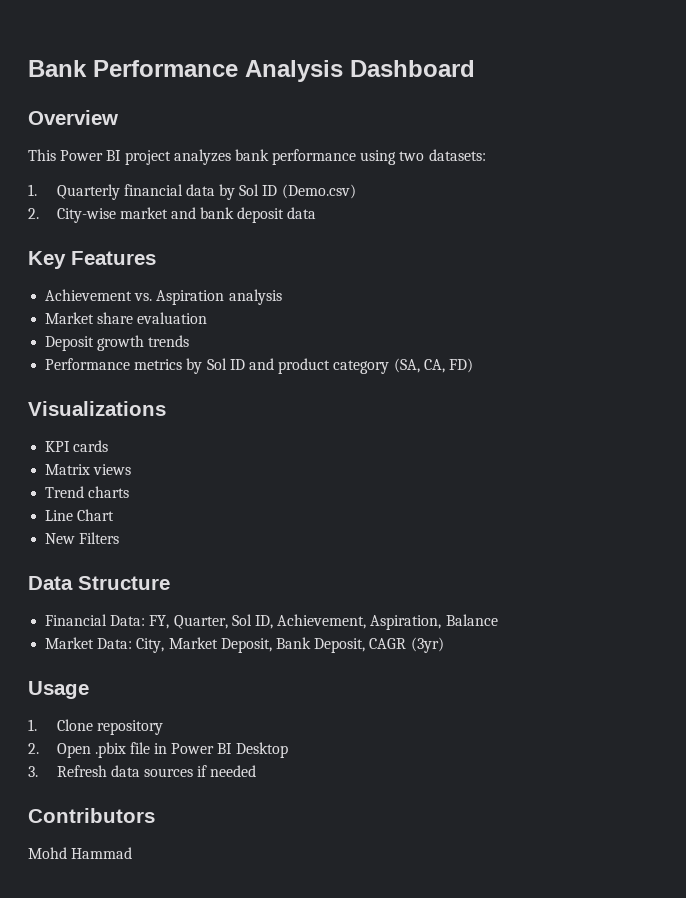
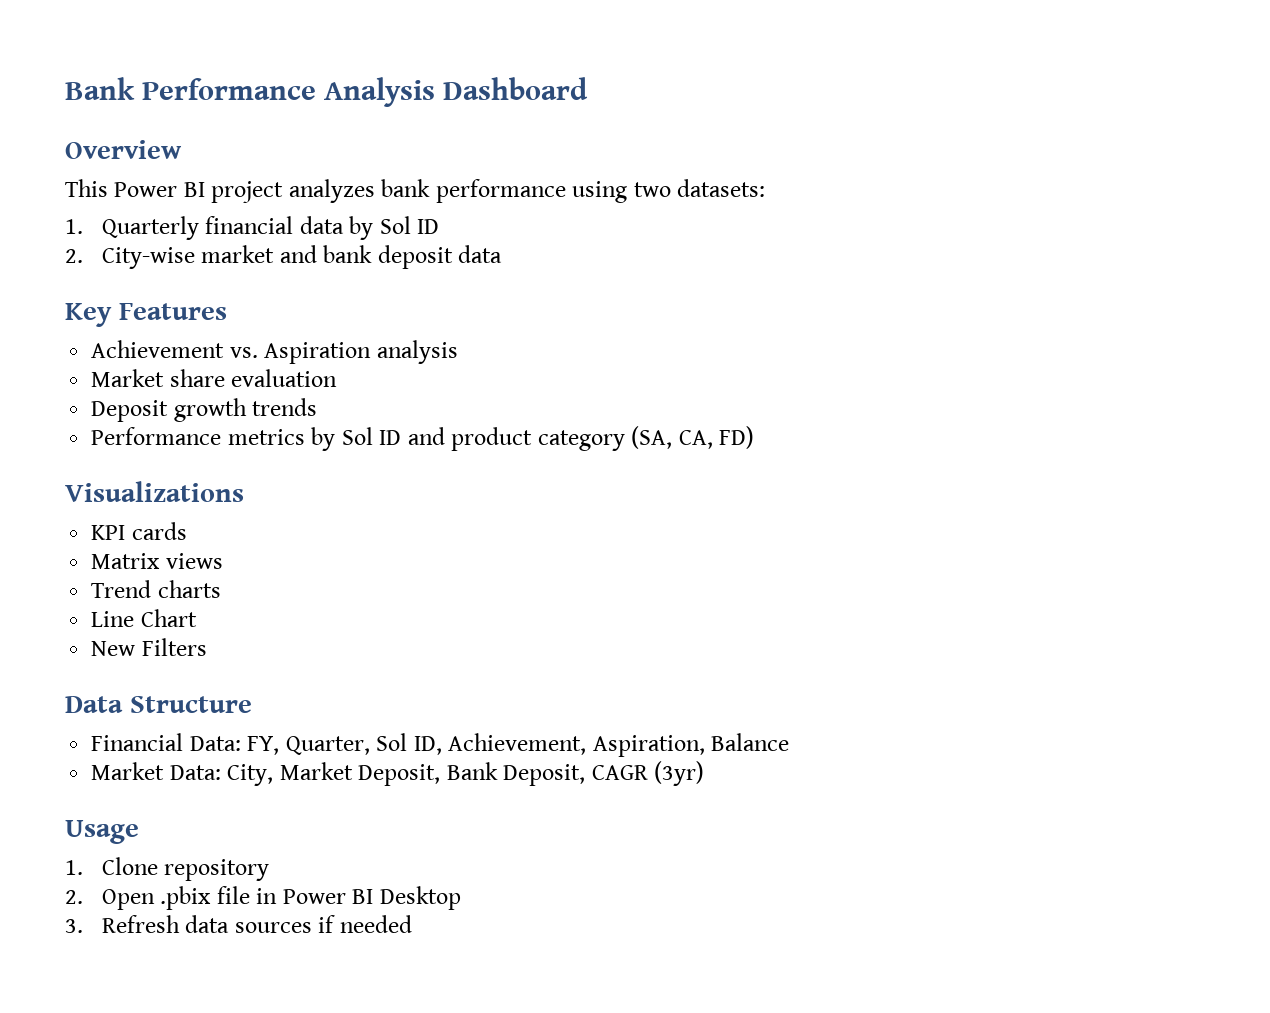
[281,184,356,199] (Demo.csv) -> (440, 226) none
[28,808,155,823] [28,847,133,859] // Contributors // Mohd Hammad -> (412, 924) none

